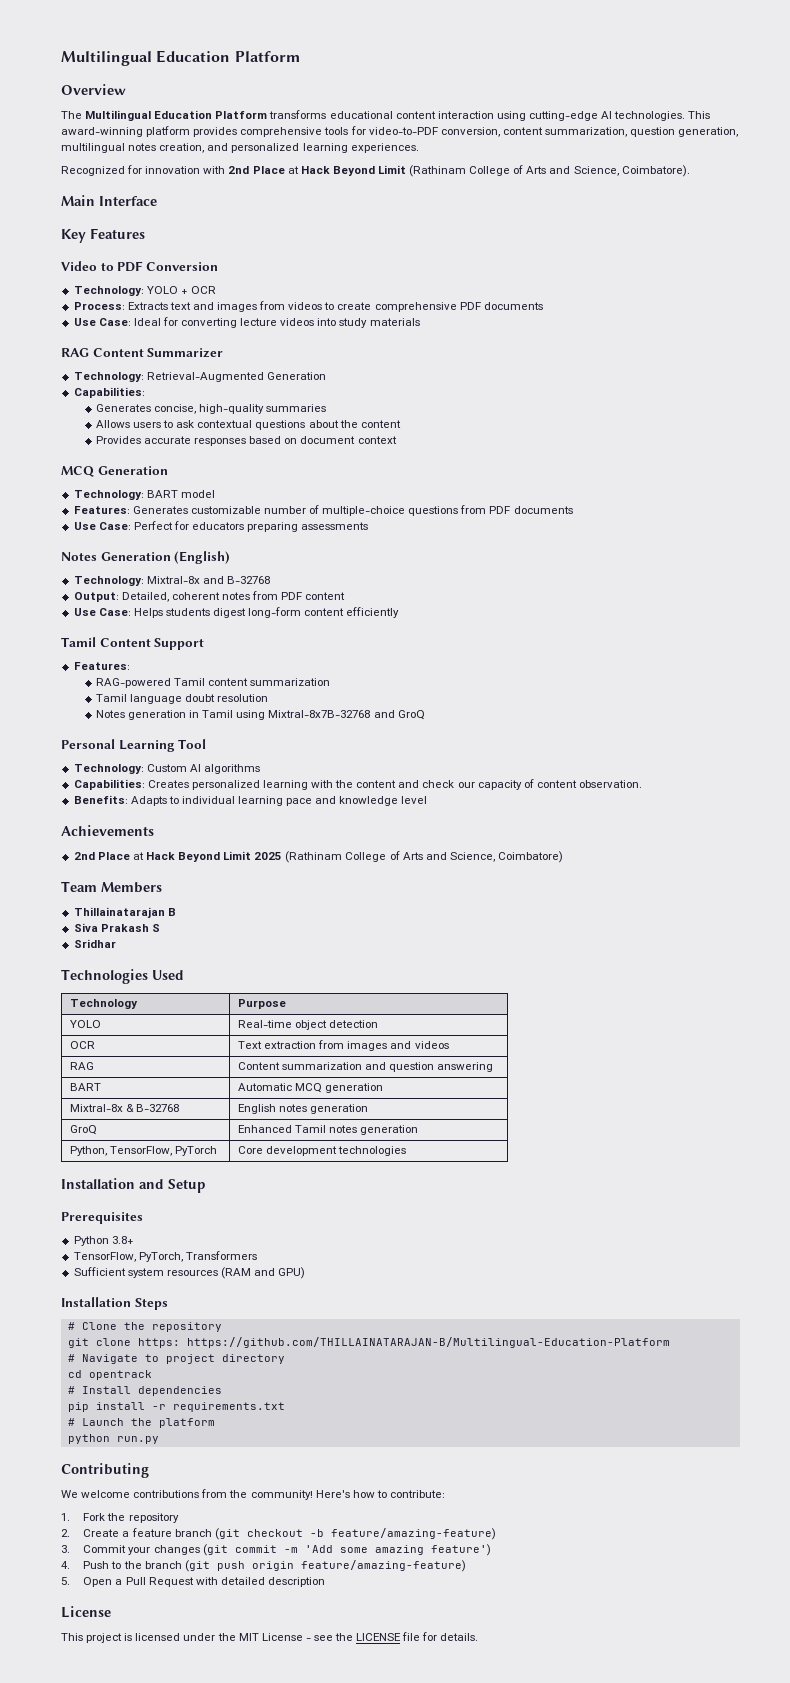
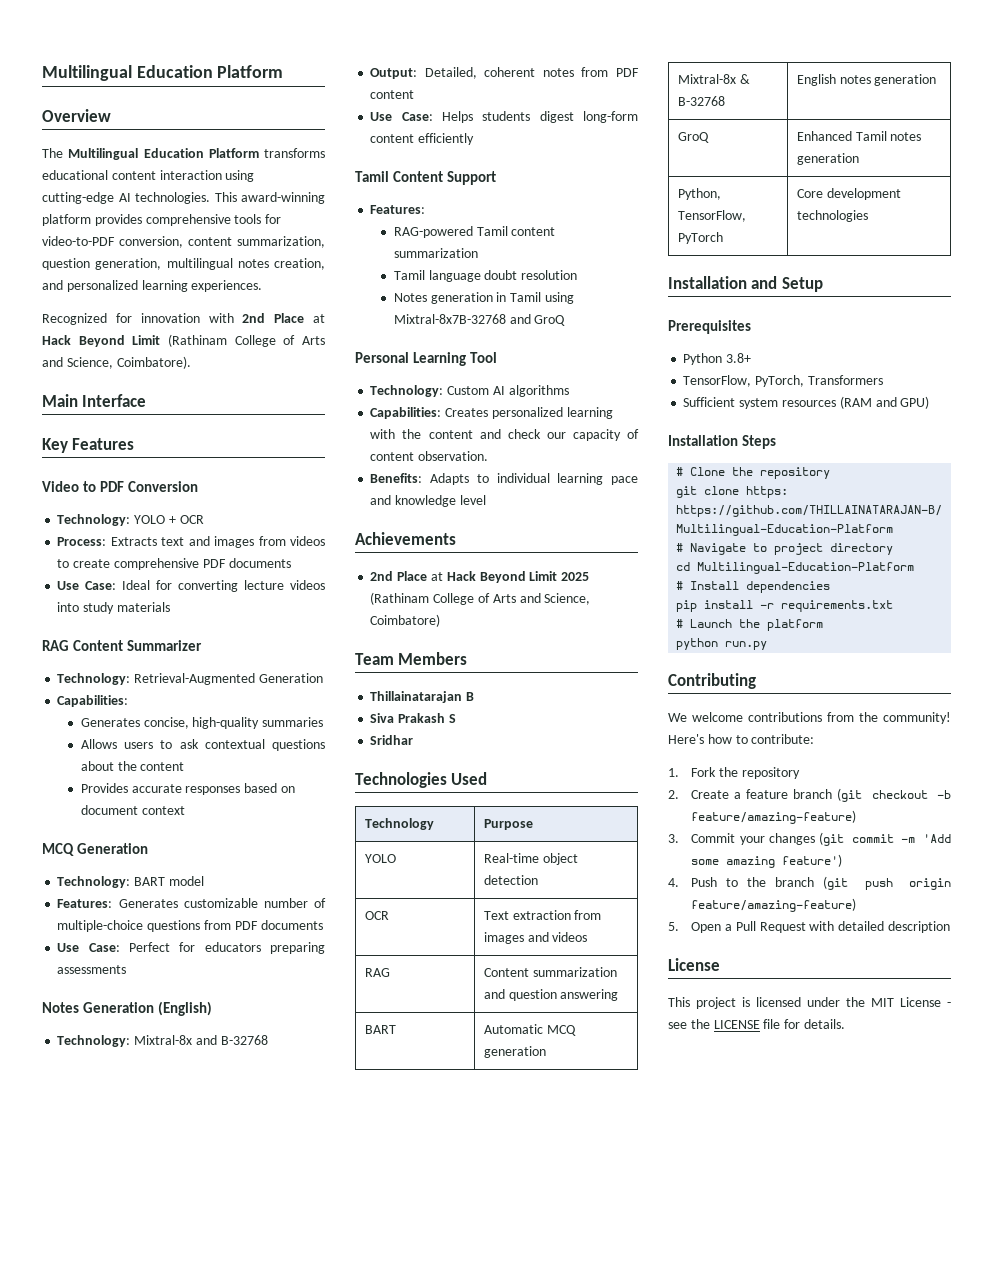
[88,1370,152,1380] opentrack -> [697,562,915,574] Multilingual-Education-Platform

